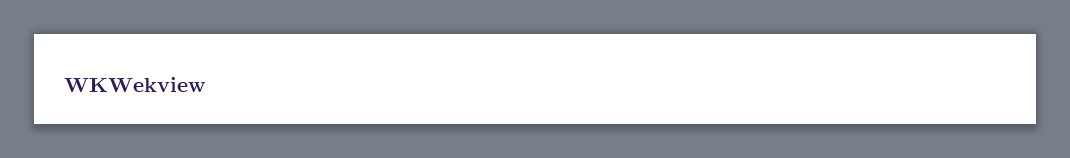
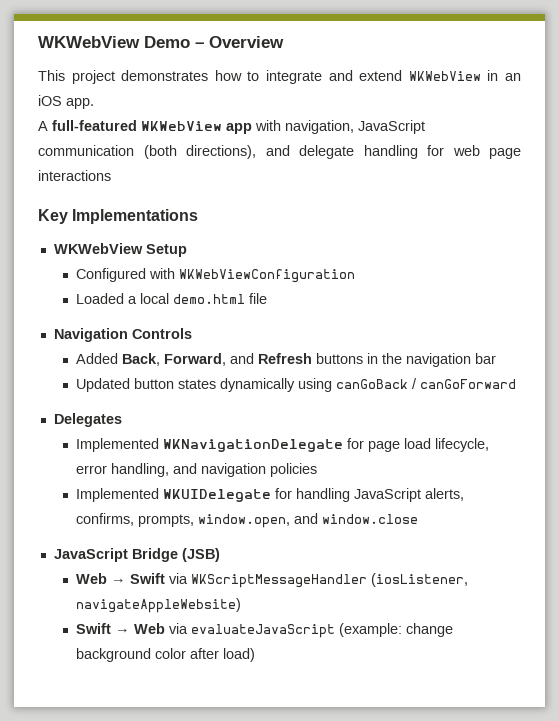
[64,77,205,92] WKWekview -> [38,36,284,48] [38,70,522,84] [38,95,94,109] [38,120,425,134] [38,145,521,159] [38,170,111,181] [38,209,199,224] [53,243,187,257] [75,268,355,283] [75,293,267,304] [53,328,192,342] [75,353,496,367] [75,378,516,392] [53,413,122,427] [75,438,489,452] [75,463,317,477] [75,488,464,502] [75,513,418,528] [53,548,220,562] [75,573,468,588] [75,598,241,613] [75,623,453,638] [75,648,255,662] WKWebView Demo – Overview // This project demonstrates how to integrate and extend WKWebView in an iOS app. // A full-featured WKWebView app with navigation, JavaScript communication (both directions), and delegate handling for web page interactions // Key Implementations // WKWebView Setup // Configured with WKWebViewConfiguration // Loaded a local demo.html file // Navigation Controls // Added Back, Forward, and Refresh buttons in the navigation bar // Updated button states dynamically using canGoBack / canGoForward // Delegates // Implemented WKNavigationDelegate for page load lifecycle, error handling, and navigation policies // Implemented WKUIDelegate for handling JavaScript alerts, confirms, prompts, window.open, and window.close // JavaScript Bridge (JSB) // Web → Swift via WKScriptMessageHandler (iosListener, navigateAppleWebsite) // Swift → Web via evaluateJavaScript (example: change background color after load)

